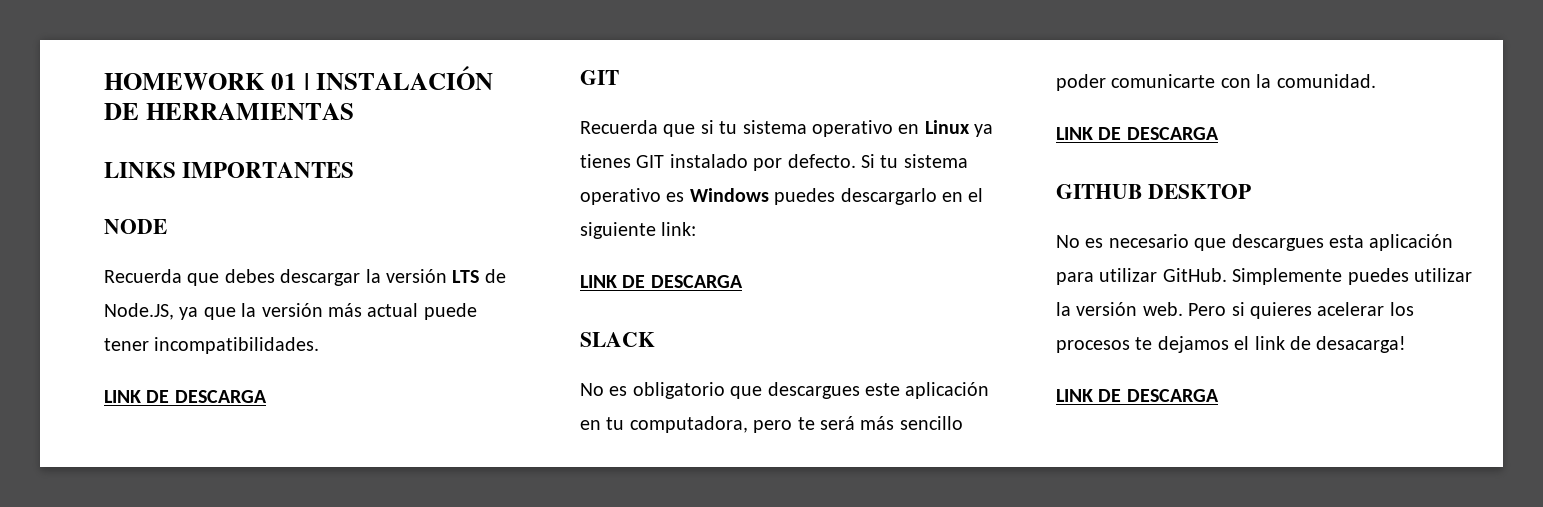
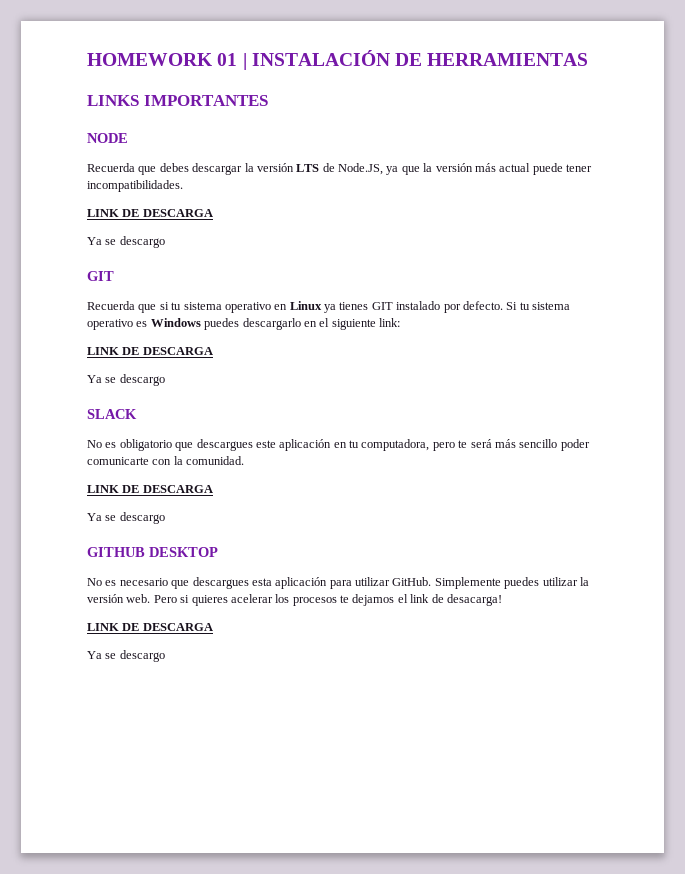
(267, 396) none -> [87,236,165,248] // Ya se descargo
(743, 281) none -> [87,374,165,386] // Ya se descargo
(1219, 133) none -> [87,512,165,524] // Ya se descargo
(1219, 395) none -> [87,650,165,662] // Ya se descargo

